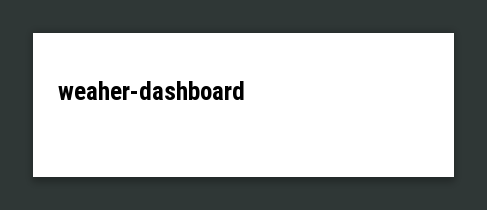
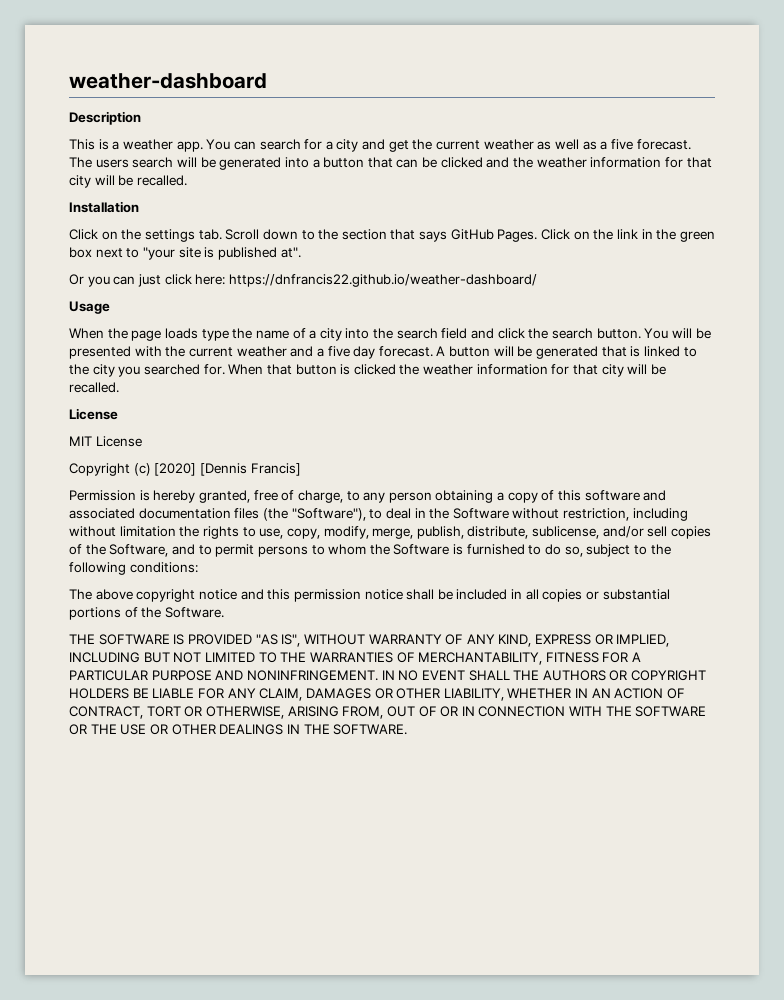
[58,81,245,100] weaher-dashboard -> [69,73,267,89] [69,111,141,125] [69,139,691,152] [69,157,712,170] [69,175,187,188] [69,201,139,213] [69,229,715,242] [69,247,301,260] [69,274,537,287] [69,301,110,314] [69,328,711,341] [69,346,697,359] [69,364,666,377] [69,382,119,393] [69,408,118,420] [69,436,142,447] [69,463,301,476] [69,490,667,503] [69,508,688,521] [69,526,712,539] [69,544,671,557] [69,562,198,575] [69,589,670,602] [69,607,224,620] [69,634,670,647] [69,652,642,665] [69,670,707,681] [69,688,686,701] [69,706,707,719] [69,724,408,735] weather-dashboard // Description // This is a weather app. You can search for a city and get the current weather as well as a five forecast. The users search will be generated into a button that can be clicked and the weather information for that city will be recalled. // Installation // Click on the settings tab. Scroll down to the section that says GitHub Pages. Click on the link in the green box next to "your site is published at". // Or you can just click here: https://dnfrancis22.github.io/weather-dashboard/ // Usage // When the page loads type the name of a city into the search field and click the search button. You will be presented with the current weather and a five day forecast. A button will be generated that is linked to the city you searched for. When that button is clicked the weather information for that city will be recalled. // License // MIT License // Copyright (c) [2020] [Dennis Francis] // Permission is hereby granted, free of charge, to any person obtaining a copy of this software and associated documentation files (the "Software"), to deal in the Software without restriction, including without limitation the rights to use, copy, modify, merge, publish, distribute, sublicense, and/or sell copies of the Software, and to permit persons to whom the Software is furnished to do so, subject to the following conditions: // The above copyright notice and this permission notice shall be included in all copies or substantial portions of the Software. // THE SOFTWARE IS PROVIDED "AS IS", WITHOUT WARRANTY OF ANY KIND, EXPRESS OR IMPLIED, INCLUDING BUT NOT LIMITED TO THE WARRANTIES OF MERCHANTABILITY, FITNESS FOR A PARTICULAR PURPOSE AND NONINFRINGEMENT. IN NO EVENT SHALL THE AUTHORS OR COPYRIGHT HOLDERS BE LIABLE FOR ANY CLAIM, DAMAGES OR OTHER LIABILITY, WHETHER IN AN ACTION OF CONTRACT, TORT OR OTHERWISE, ARISING FROM, OUT OF OR IN CONNECTION WITH THE SOFTWARE OR THE USE OR OTHER DEALINGS IN THE SOFTWARE.

